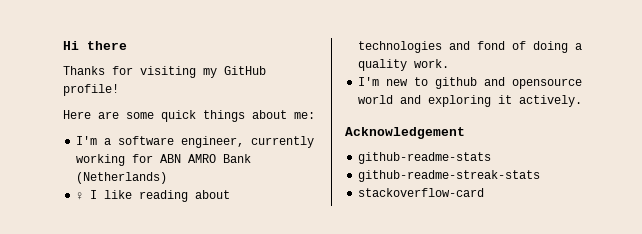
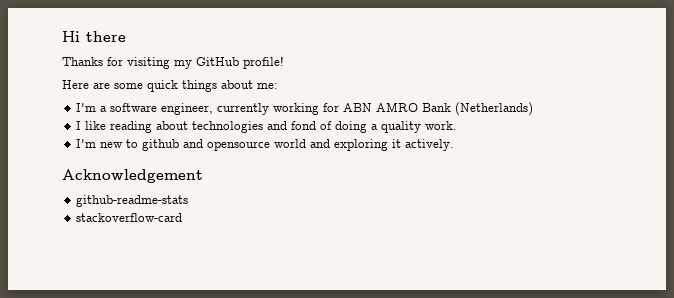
[76,192,84,200] ♀ -> (534, 109) none
[358,170,541,182] // github-readme-streak-stats -> (189, 201) none

